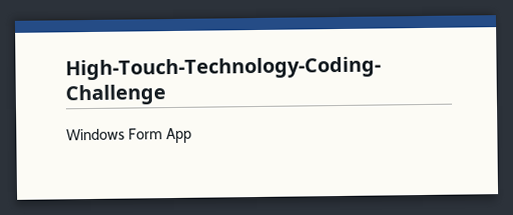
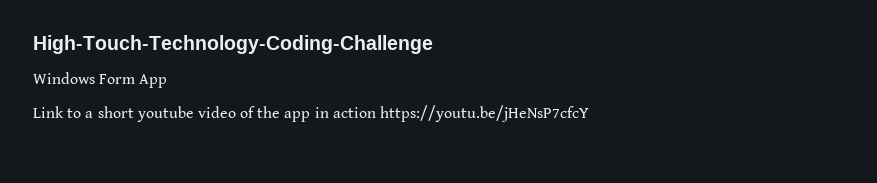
(192, 135) none -> [33,105,590,122] // Link to a short youtube video of the app in action https://youtu.be/jHeNsP7cfcY

